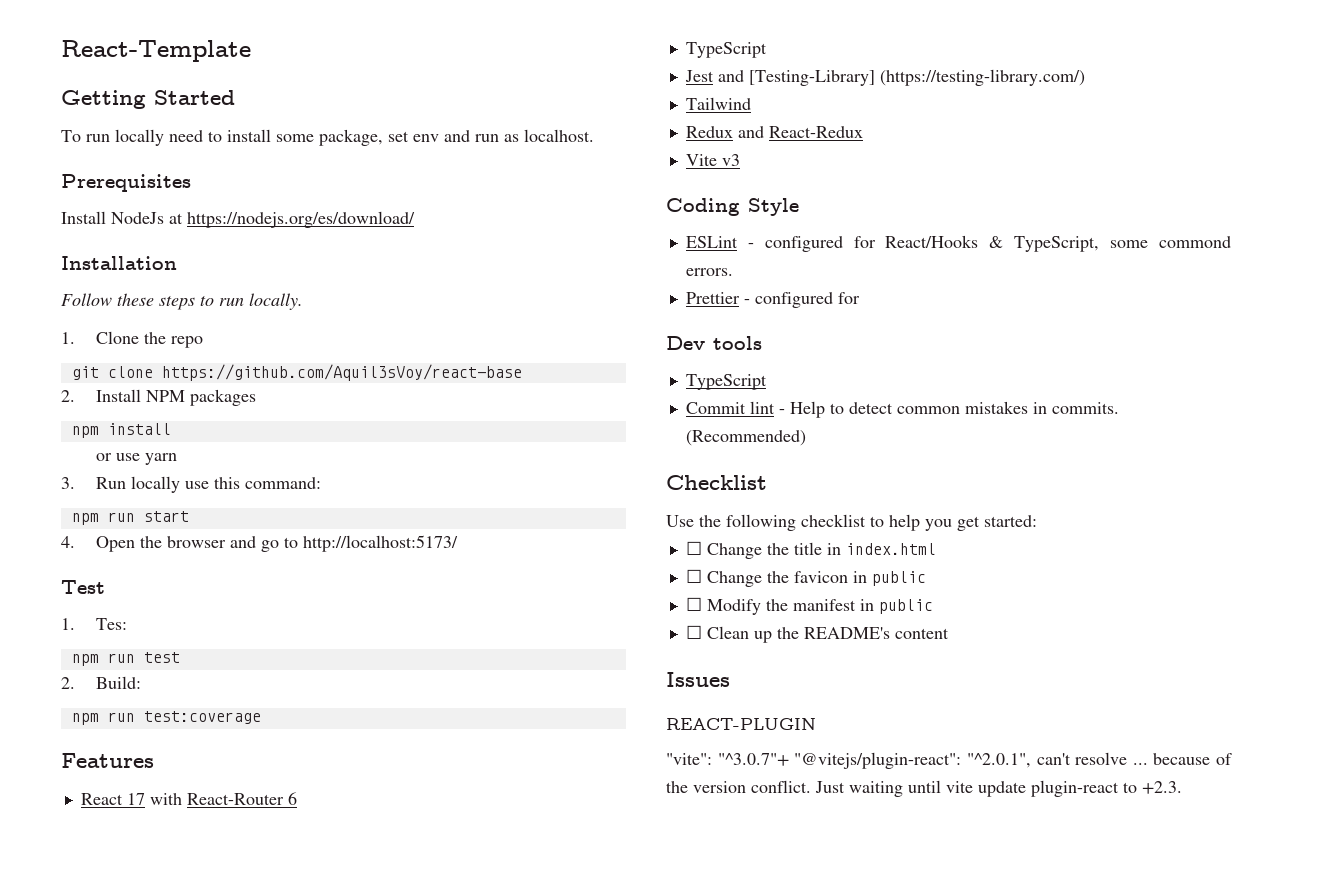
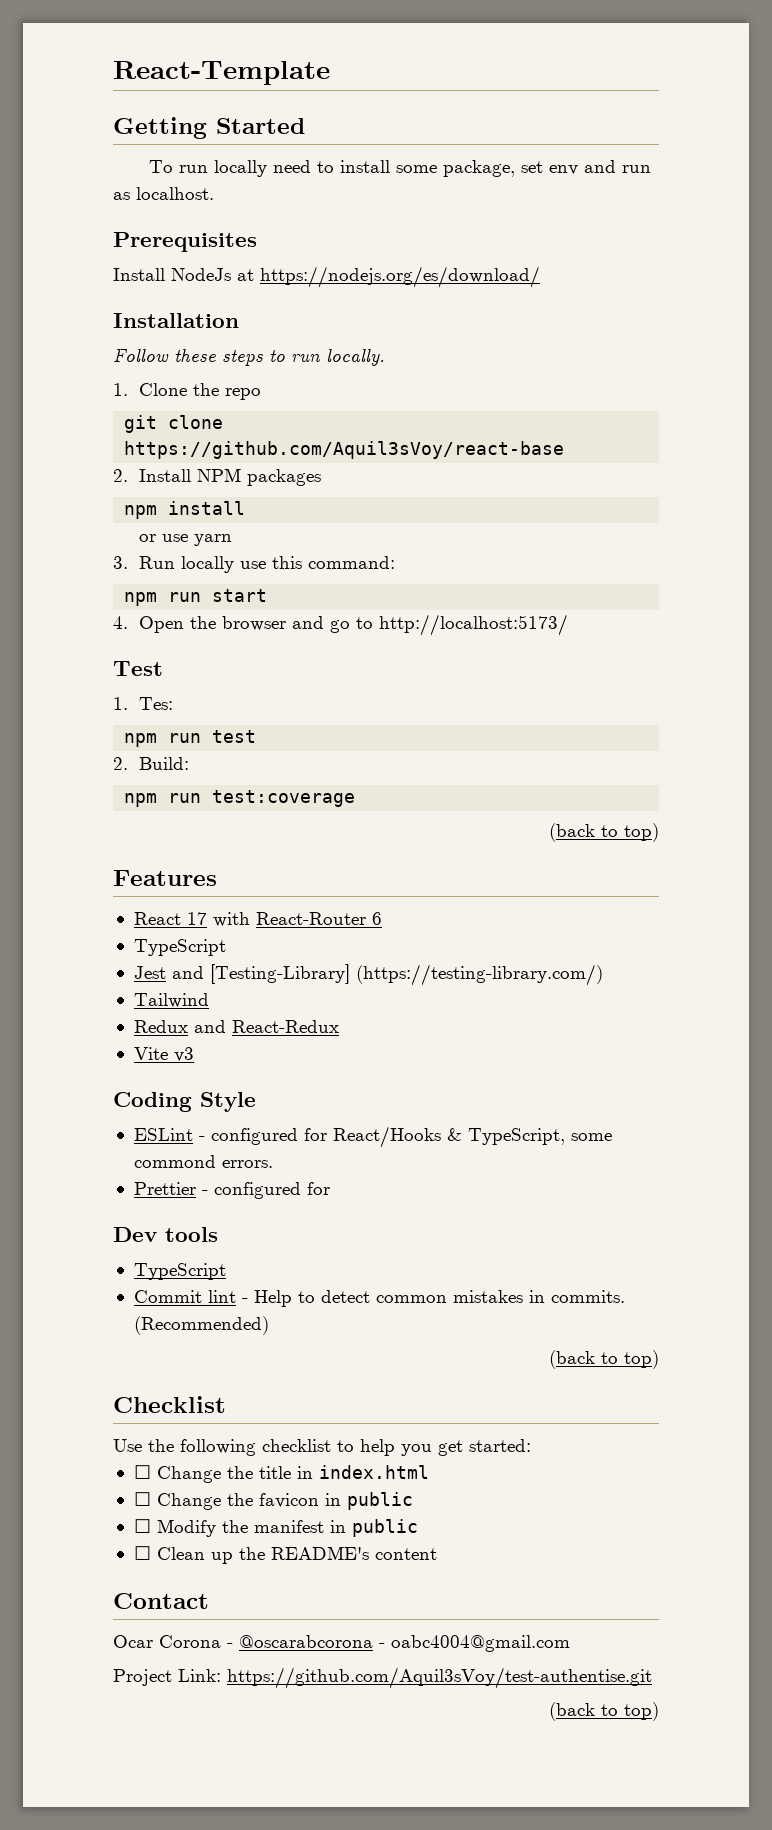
(261, 717) none -> [549,823,659,842] // (back to top)
(806, 438) none -> [549,1350,659,1369] // (back to top)
[666,672,730,687] [666,718,816,730] [666,752,1232,769] [666,780,1182,797] Issues // REACT-PLUGIN // "vite": "^3.0.7"+ "@vitejs/plugin-react": "^2.0.1", can't resolve ... because of the version conflict. Just waiting until vite update plugin-react to +2.3. -> [113,1593,209,1609] [113,1635,570,1652] [113,1667,652,1689] [549,1702,659,1721] Contact // Ocar Corona - @oscarabcorona - oabc4004@gmail.com // Project Link: https://github.com/Aquil3sVoy/test-authentise.git // (back to top)

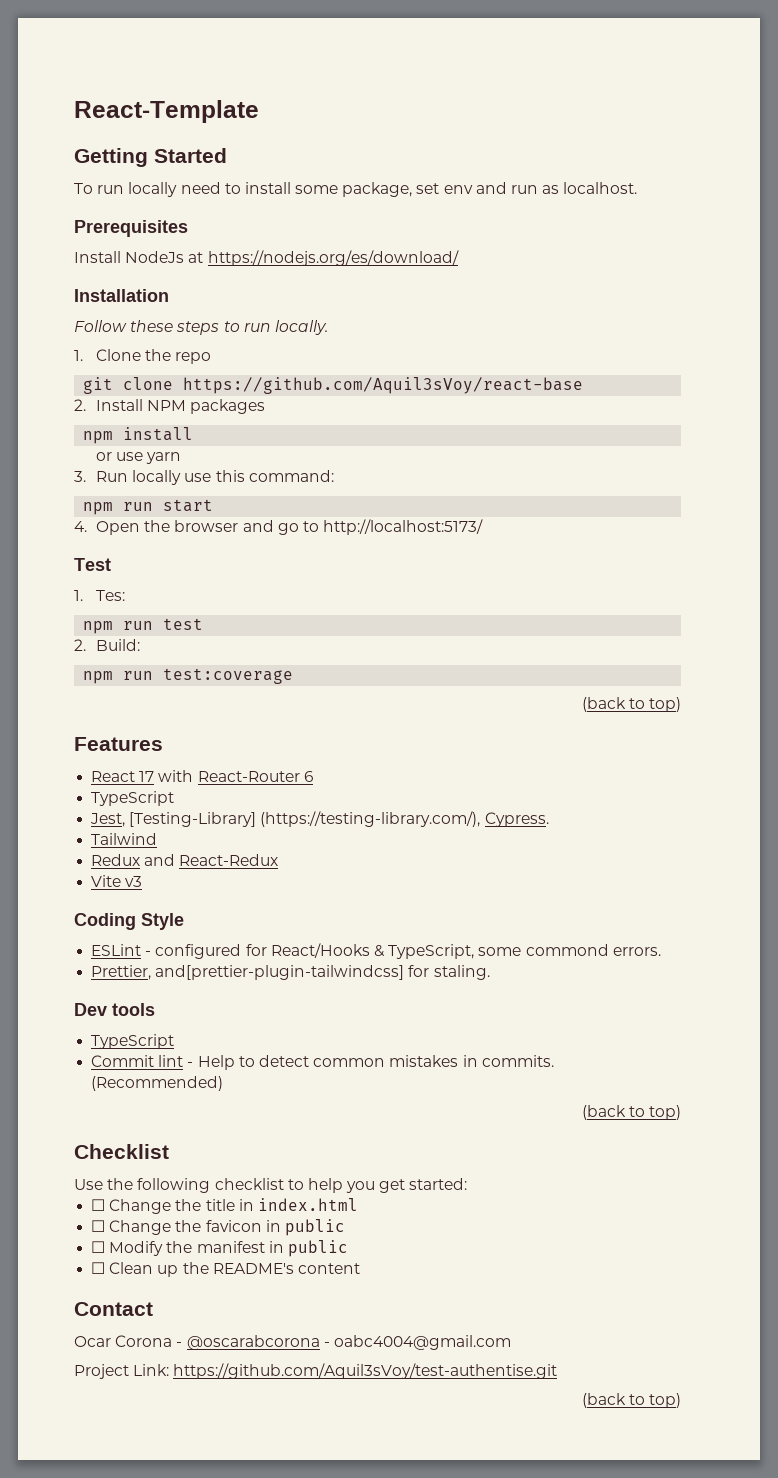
[133,964,603,986] Jest and [Testing-Library] (https://testing-library.com/) -> [90,811,549,827] Jest, [Testing-Library] (https://testing-library.com/), Cypress.
[133,1182,330,1199] Prettier - configured for -> [91,965,490,980] Prettier, and[prettier-plugin-tailwindcss] for staling.

